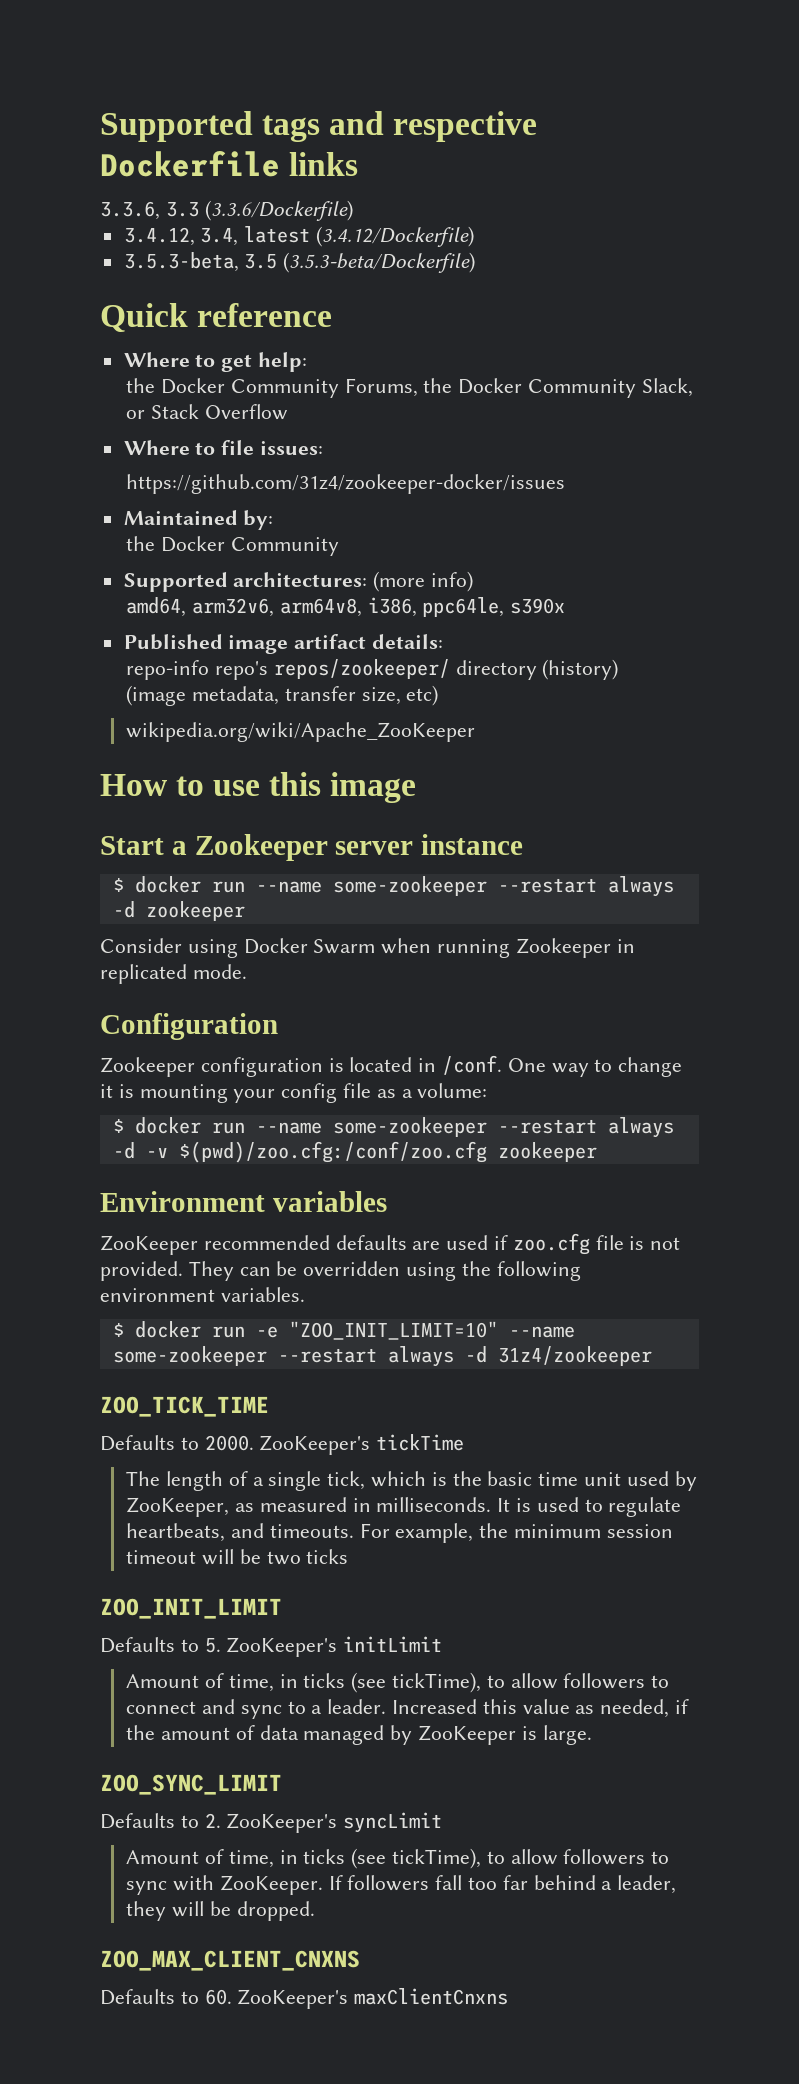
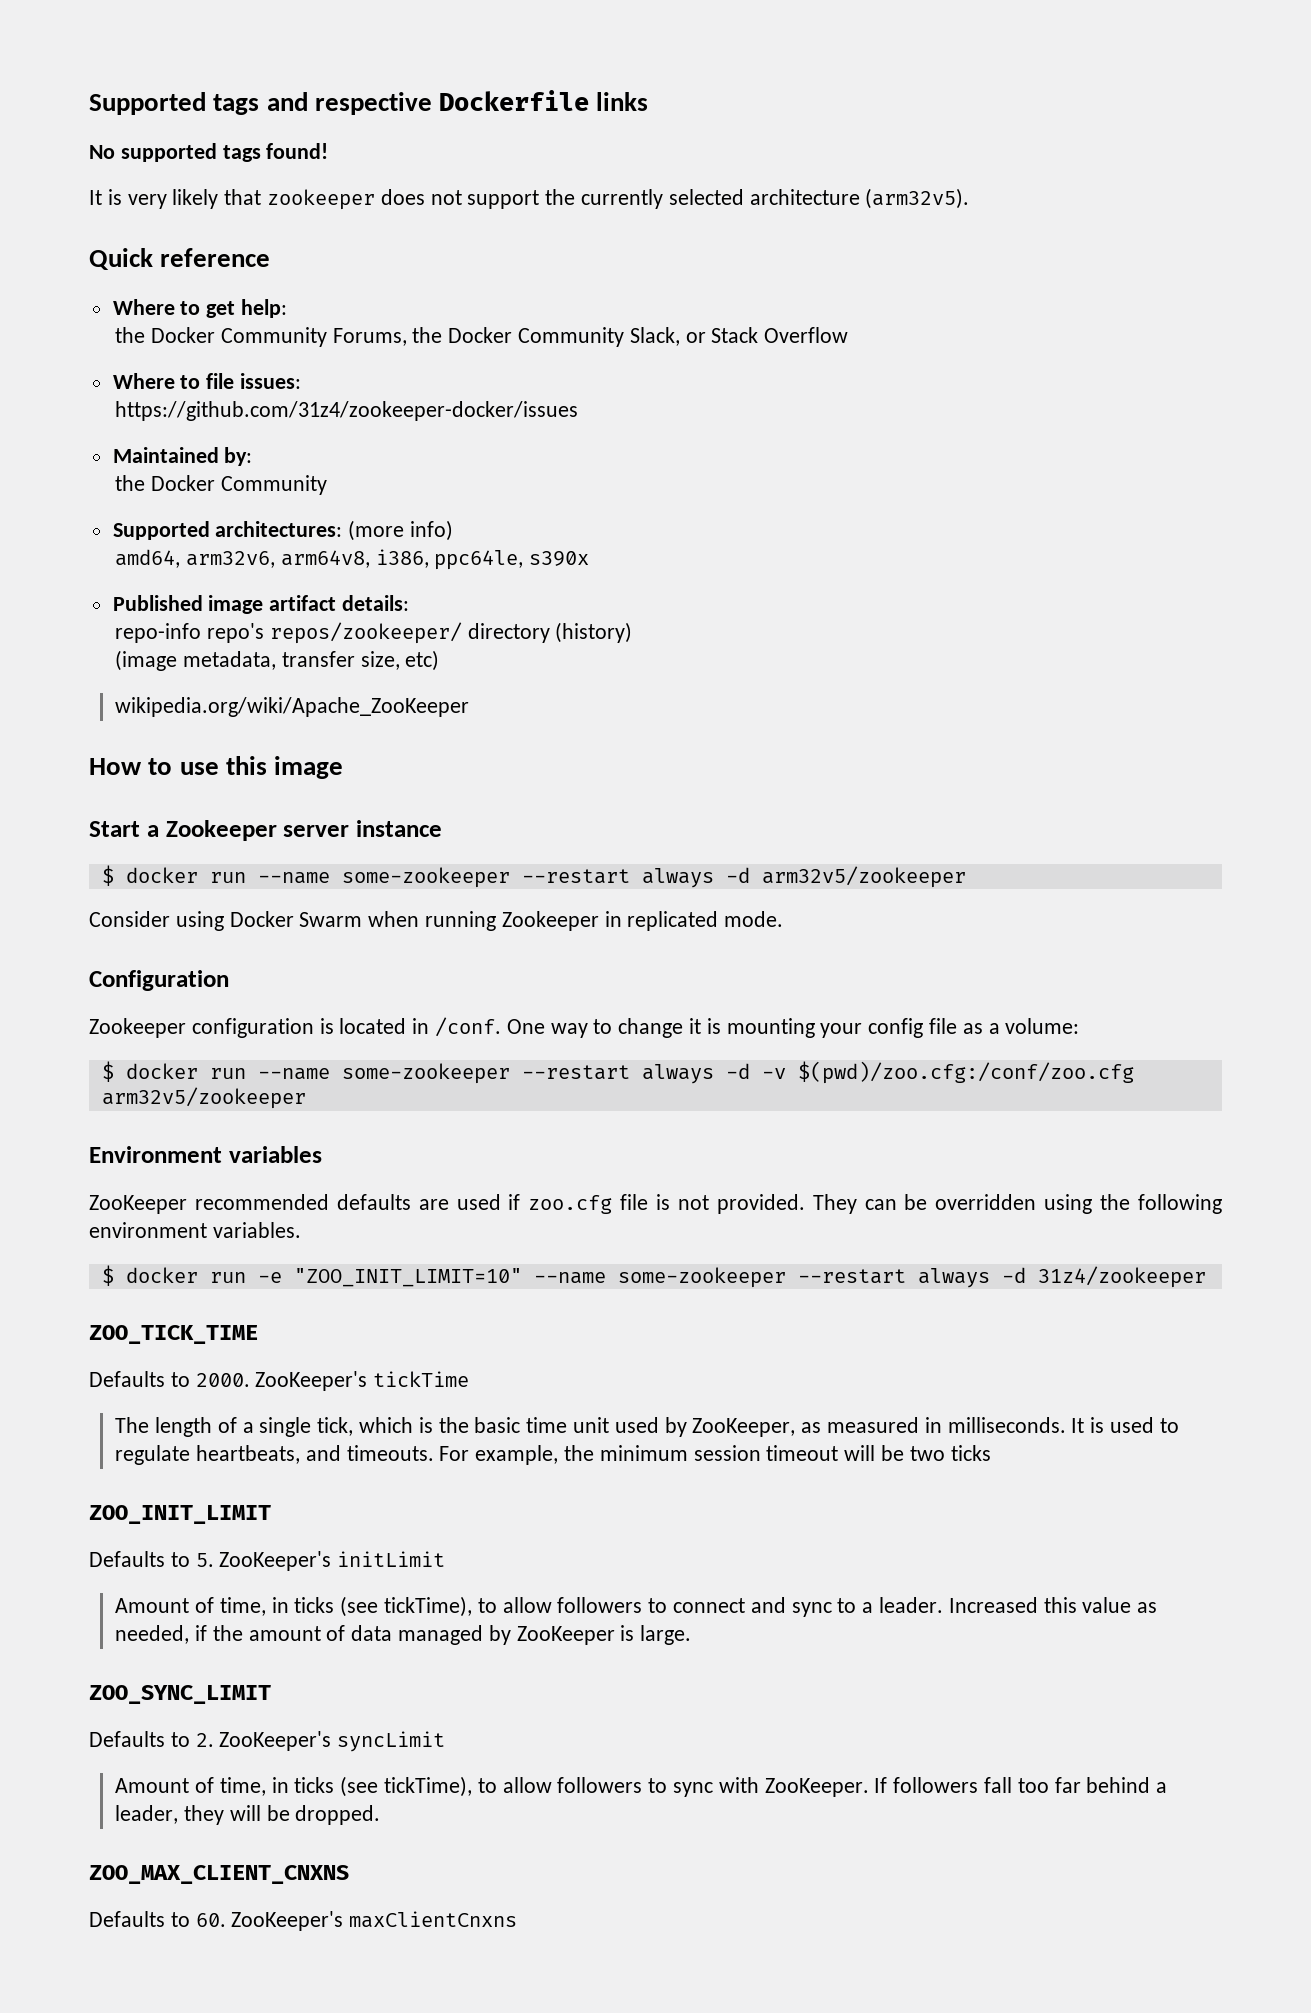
[100,200,353,221] [123,226,475,247] [123,252,476,273] 3.3.6, 3.3 (3.3.6/Dockerfile) // 3.4.12, 3.4, latest (3.4.12/Dockerfile) // 3.5.3-beta, 3.5 (3.5.3-beta/Dockerfile) -> [89,143,329,162] [89,188,970,210] No supported tags found! // It is very likely that zookeeper does not support the currently selected architecture (arm32v5).
[145,901,245,921] zookeeper -> [761,866,966,888] arm32v5/zookeeper
[497,1142,597,1162] zookeeper -> [101,1087,306,1109] arm32v5/zookeeper

